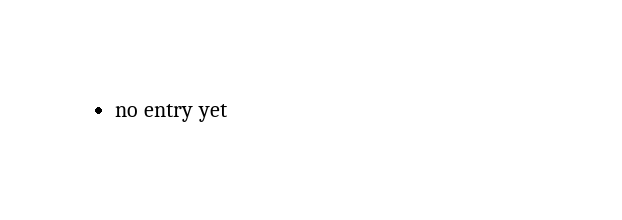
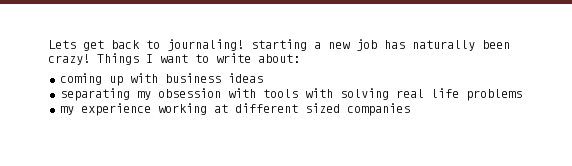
[115,104,229,122] no entry yet -> [48,39,510,51] [48,53,300,65] [59,73,263,86] [59,88,522,101] [59,103,410,116] Lets get back to journaling! starting a new job has naturally been crazy! Things I want to write about: // coming up with business ideas // separating my obsession with tools with solving real life problems // my experience working at different sized companies

